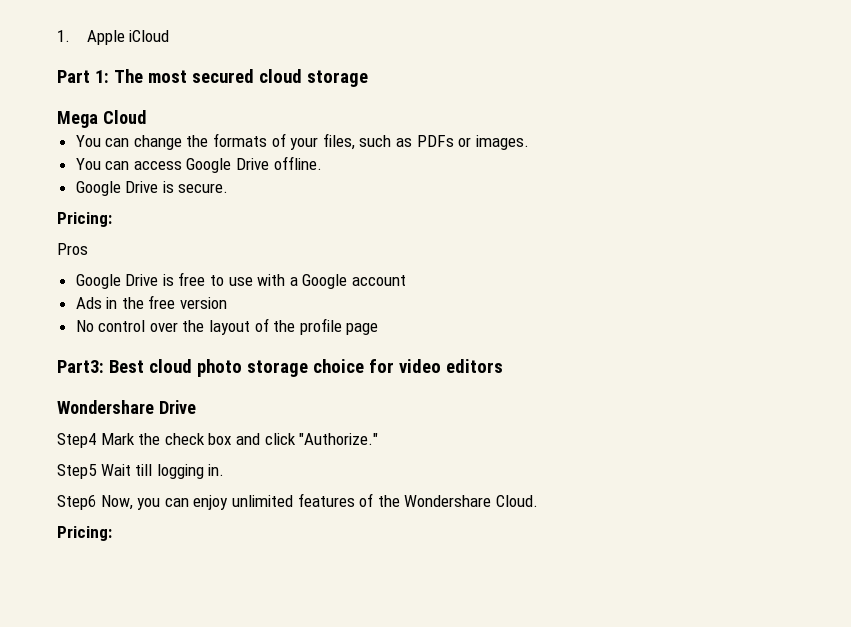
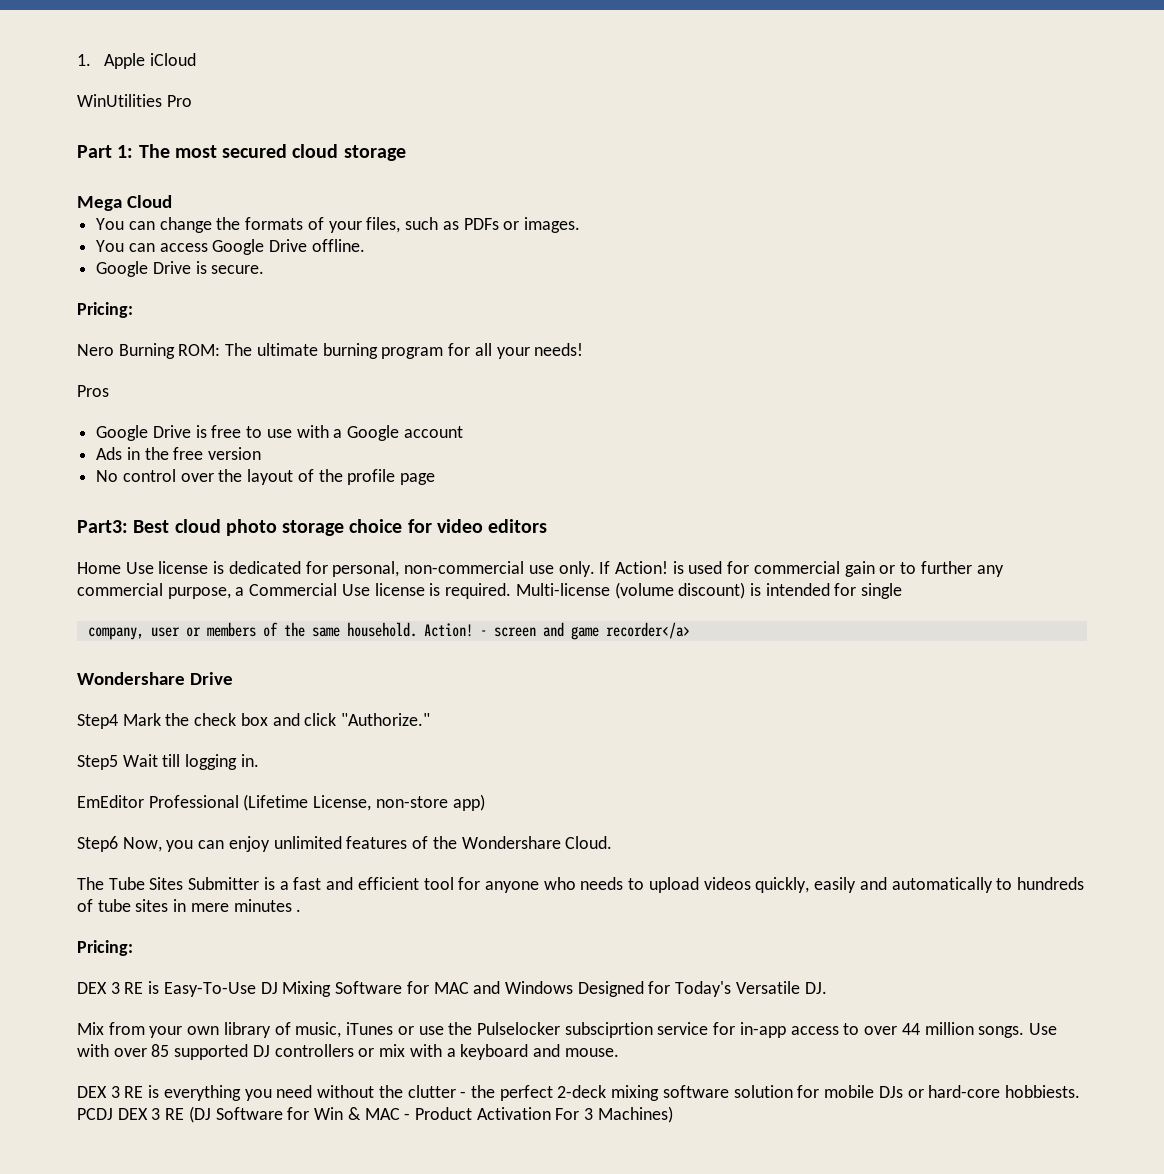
(170, 36) none -> [77,94,192,107] // WinUtilities Pro
(112, 219) none -> [77,343,584,359] // Nero Burning ROM: The ultimate burning program for all your needs!
(503, 366) none -> [77,561,1004,577] [77,582,903,599] [87,622,690,640] // Home Use license is dedicated for personal, non-commercial use only. If Action! is used for commercial gain or to further any commercial purpose, a Commercial Use license is required. Multi-license (volume discount) is intended for single // company, user or members of the same household. Action! - screen and game recorder</a>
(225, 470) none -> [77,794,485,811] // EmEditor Professional (Lifetime License, non-store app)
[57,526,112,541] Pricing: -> [77,877,1084,893] [77,899,302,912] [77,940,133,956] [77,981,827,997] [77,1022,1057,1038] [77,1044,619,1060] [77,1085,1080,1101] [77,1106,673,1123] The Tube Sites Submitter is a fast and efficient tool for anyone who needs to upload videos quickly, easily and automatically to hundreds of tube sites in mere minutes . // Pricing: // DEX 3 RE is Easy-To-Use DJ Mixing Software for MAC and Windows Designed for Today's Versatile DJ. // Mix from your own library of music, iTunes or use the Pulselocker subsciprtion service for in-app access to over 44 million songs. Use with over 85 supported DJ controllers or mix with a keyboard and mouse. // DEX 3 RE is everything you need without the clutter - the perfect 2-deck mixing software solution for mobile DJs or hard-core hobbiests. PCDJ DEX 3 RE (DJ Software for Win & MAC - Product Activation For 3 Machines)

